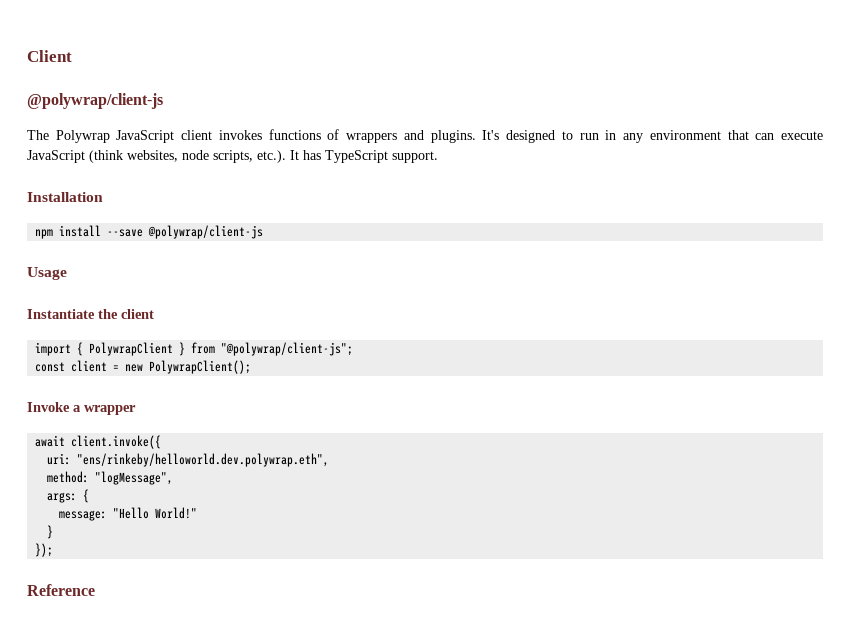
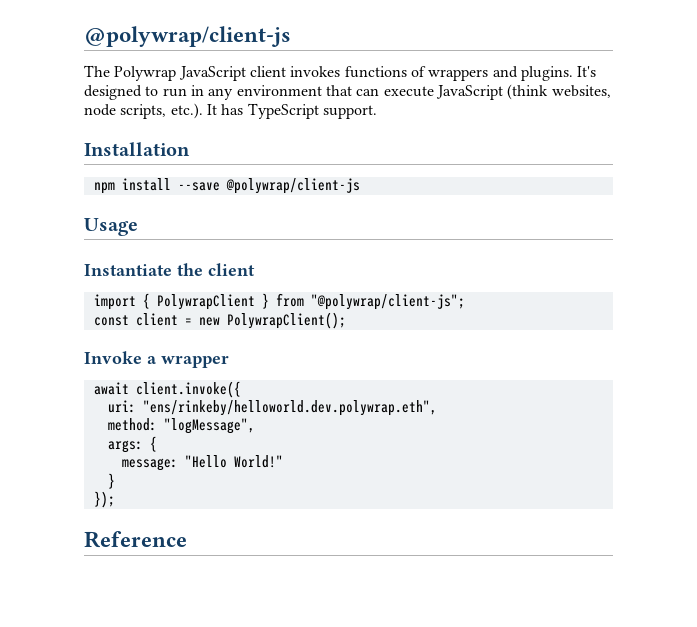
[27,50,72,62] Client // -> (84, 36) none

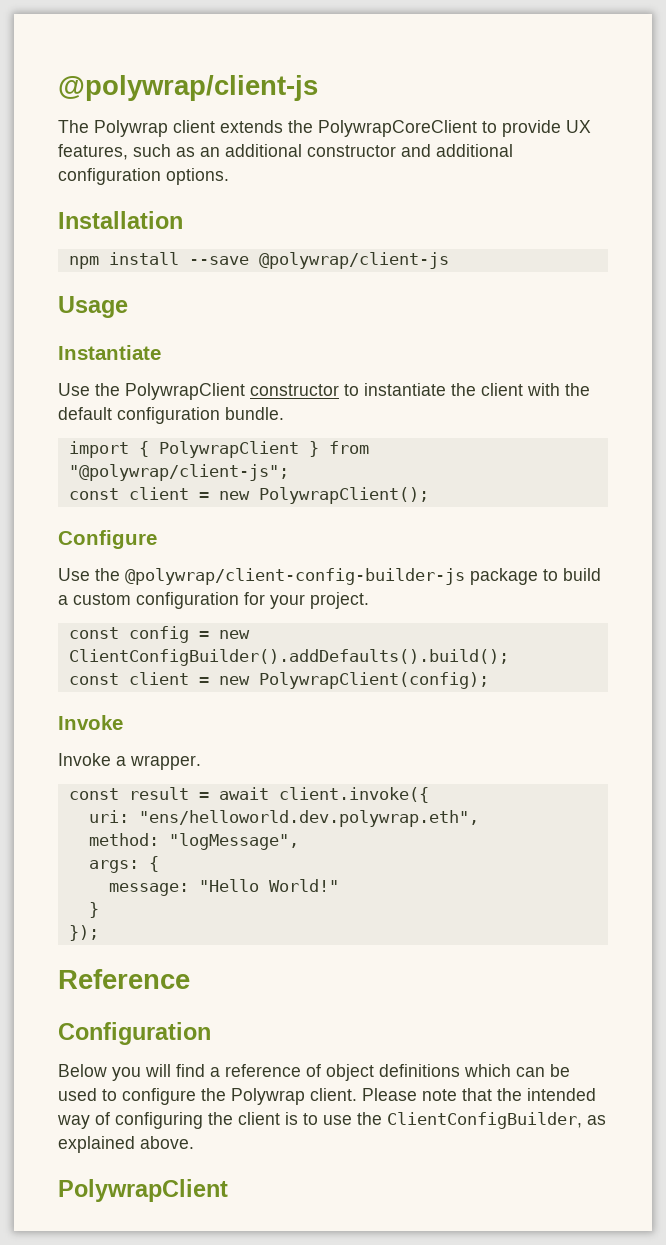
[178,66,597,81] [84,84,611,100] [84,103,377,119] JavaScript client invokes functions of wrappers and plugins. It's designed to run in any environment that can execute JavaScript (think websites, node scripts, etc.). It has TypeScript support. -> [173,120,591,137] [58,144,513,160] [58,168,229,185] client extends the PolywrapCoreClient to provide UX features, such as an additional constructor and additional configuration options.
[177,263,255,276] the client -> [58,383,590,400] [58,407,284,424] // Use the PolywrapClient constructor to instantiate the client with the default configuration bundle.
[84,351,229,368] Invoke a wrapper // -> [58,530,157,549] [58,568,601,585] [58,592,369,609] [68,626,250,643] [68,649,509,666] [68,672,489,689] [58,715,123,730] [58,753,201,770] [68,787,209,800] Configure // Use the @polywrap/client-config-builder-js package to build a custom configuration for your project. // const config = new ClientConfigBuilder().addDefaults().build(); // const client = new PolywrapClient(config); // Invoke // Invoke a wrapper. // const result =
[142,400,437,416] "ens/rinkeby/helloworld.dev.polywrap.eth", -> [138,810,479,827] "ens/helloworld.dev.polywrap.eth",
(187, 539) none -> [58,1022,211,1045] [58,1064,570,1081] [58,1088,596,1105] [57,1112,606,1129] [58,1136,194,1153] [58,1179,228,1202] // Configuration // Below you will find a reference of object definitions which can be used to configure the Polywrap client. Please note that the intended way of configuring the client is to use the ClientConfigBuilder, as explained above. // PolywrapClient

